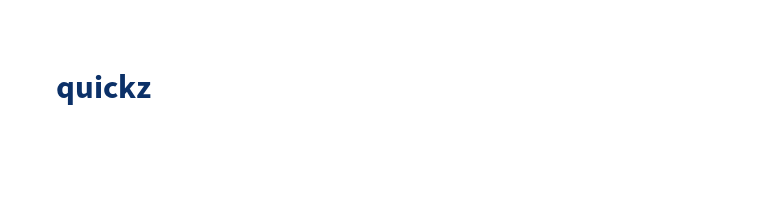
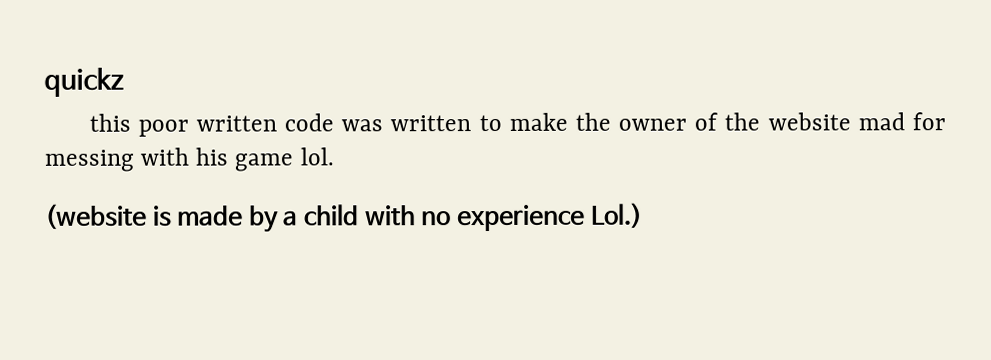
(151, 89) none -> [88,112,946,137] [44,147,334,172] [45,202,643,233] // this poor written code was written to make the owner of the website mad for messing with his game lol. // (website is made by a child with no experience Lol.)

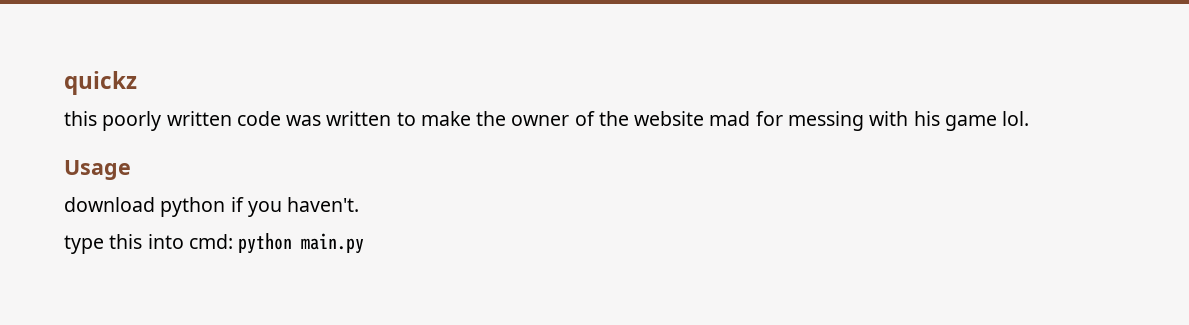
[137,119,189,137] poor -> [102,111,162,131] poorly
[45,202,643,233] (website is made by a child with no experience Lol.) -> [64,160,131,180] [64,197,360,217] [64,233,365,254] Usage // download python if you haven't. // type this into cmd: python main.py

